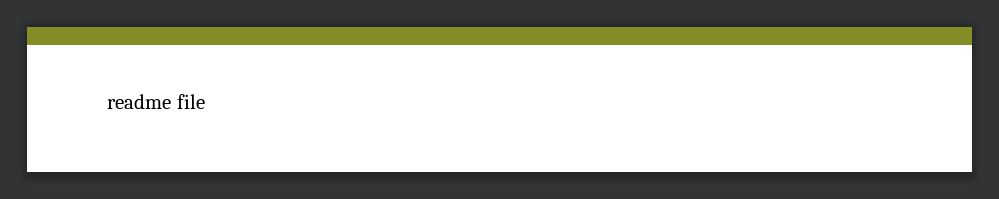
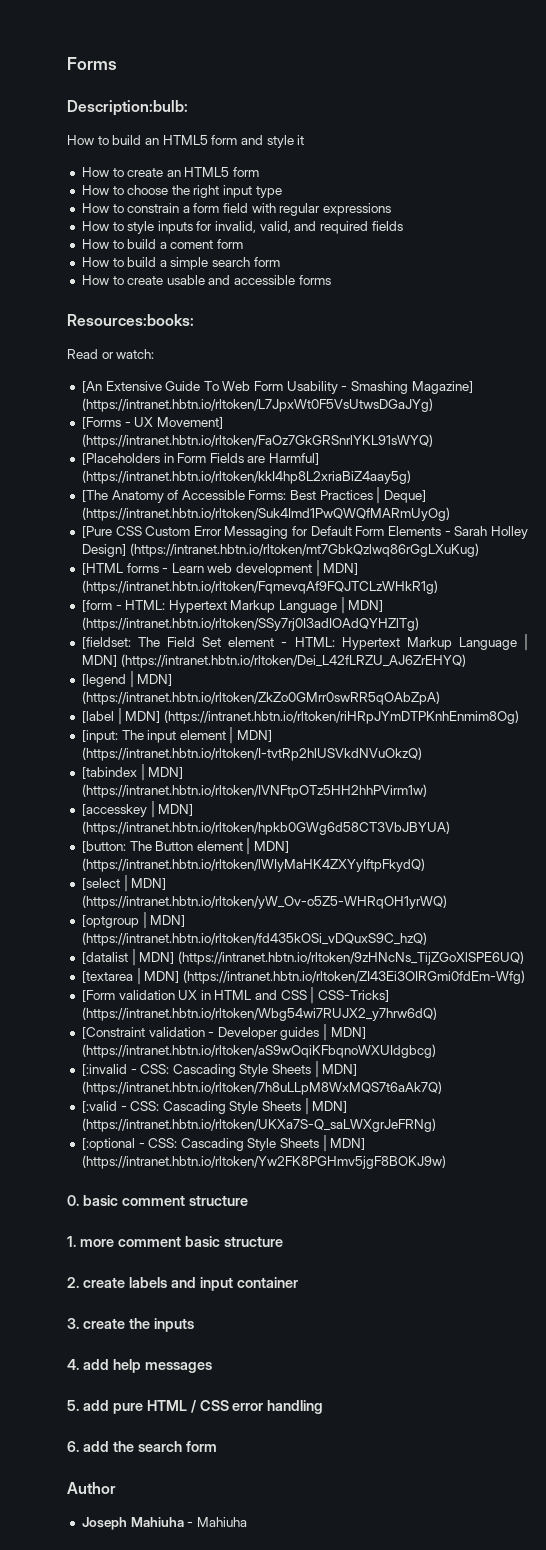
[107,94,205,109] readme file -> [67,57,117,70] [67,100,188,116] [67,135,305,148] [81,167,260,177] [81,185,282,198] [81,203,392,216] [81,221,403,234] [81,239,244,249] [81,257,280,270] [81,275,331,285] [67,314,194,326] [67,349,155,359] [81,381,473,394] [81,398,433,412] [81,417,223,429] [81,434,433,448] [81,453,320,465] [81,470,411,484] [81,487,427,504] [81,507,450,521] [81,526,528,539] [81,543,479,557] [81,560,359,577] [81,580,438,594] [81,597,384,614] [81,617,419,631] [81,634,528,651] [81,654,466,668] [81,671,173,688] [81,691,440,705] [81,708,519,725] [81,727,273,744] [81,747,422,761] [81,764,184,781] [81,784,427,798] [81,801,194,818] [81,821,450,835] [81,838,290,855] [81,858,425,872] [81,875,167,892] [81,895,447,909] [81,912,186,929] [81,932,427,946] [81,949,524,966] [81,968,525,985] [81,987,390,1004] [81,1007,437,1021] [81,1024,366,1041] [81,1044,436,1058] [81,1061,358,1078] [81,1081,442,1095] [81,1098,348,1115] [81,1118,436,1132] [81,1135,366,1152] [81,1155,446,1169] [67,1195,248,1206] [67,1236,283,1247] [67,1277,298,1291] [67,1318,194,1332] [67,1359,212,1373] [67,1400,324,1414] [67,1441,217,1452] [67,1482,116,1494] [81,1517,247,1530] Forms // Description:bulb: // How to build an HTML5 form and style it // How to create an HTML5 form // How to choose the right input type // How to constrain a form field with regular expressions // How to style inputs for invalid, valid, and required fields // How to build a coment form // How to build a simple search form // How to create usable and accessible forms // Resources:books: // Read or watch: // [An Extensive Guide To Web Form Usability - Smashing Magazine] (https://intranet.hbtn.io/rltoken/L7JpxWt0F5VsUtwsDGaJYg) // [Forms - UX Movement] (https://intranet.hbtn.io/rltoken/FaOz7GkGRSnrlYKL91sWYQ) // [Placeholders in Form Fields are Harmful] (https://intranet.hbtn.io/rltoken/kkI4hp8L2xriaBiZ4aay5g) // [The Anatomy of Accessible Forms: Best Practices | Deque] (https://intranet.hbtn.io/rltoken/Suk4Imd1PwQWQfMARmUyOg) // [Pure CSS Custom Error Messaging for Default Form Elements - Sarah Holley Design] (https://intranet.hbtn.io/rltoken/mt7GbkQzlwq86rGgLXuKug) // [HTML forms - Learn web development | MDN] (https://intranet.hbtn.io/rltoken/FqmevqAf9FQJTCLzWHkR1g) // [form - HTML: Hypertext Markup Language | MDN] (https://intranet.hbtn.io/rltoken/SSy7rj0I3adIOAdQYHZlTg) // [fieldset: The Field Set element - HTML: Hypertext Markup Language | MDN] (https://intranet.hbtn.io/rltoken/Dei_L42fLRZU_AJ6ZrEHYQ) // [legend | MDN] (https://intranet.hbtn.io/rltoken/ZkZo0GMrr0swRR5qOAbZpA) // [label | MDN] (https://intranet.hbtn.io/rltoken/riHRpJYmDTPKnhEnmim8Og) // [input: The input element | MDN] (https://intranet.hbtn.io/rltoken/I-tvtRp2hlUSVkdNVuOkzQ) // [tabindex | MDN] (https://intranet.hbtn.io/rltoken/IVNFtpOTz5HH2hhPVirm1w) // [accesskey | MDN] (https://intranet.hbtn.io/rltoken/hpkb0GWg6d58CT3VbJBYUA) // [button: The Button element | MDN] (https://intranet.hbtn.io/rltoken/lWIyMaHK4ZXYyIftpFkydQ) // [select | MDN] (https://intranet.hbtn.io/rltoken/yW_Ov-o5Z5-WHRqOH1yrWQ) // [optgroup | MDN] (https://intranet.hbtn.io/rltoken/fd435kOSi_vDQuxS9C_hzQ) // [datalist | MDN] (https://intranet.hbtn.io/rltoken/9zHNcNs_TijZGoXlSPE6UQ) // [textarea | MDN] (https://intranet.hbtn.io/rltoken/ZI43Ei3OIRGmi0fdEm-Wfg) // [Form validation UX in HTML and CSS | CSS-Tricks] (https://intranet.hbtn.io/rltoken/Wbg54wi7RUJX2_y7hrw6dQ) // [Constraint validation - Developer guides | MDN] (https://intranet.hbtn.io/rltoken/aS9wOqiKFbqnoWXUIdgbcg) // [:invalid - CSS: Cascading Style Sheets | MDN] (https://intranet.hbtn.io/rltoken/7h8uLLpM8WxMQS7t6aAk7Q) // [:valid - CSS: Cascading Style Sheets | MDN] (https://intranet.hbtn.io/rltoken/UKXa7S-Q_saLWXgrJeFRNg) // [:optional - CSS: Cascading Style Sheets | MDN] (https://intranet.hbtn.io/rltoken/Yw2FK8PGHmv5jgF8BOKJ9w) // 0. basic comment structure // 1. more comment basic structure // 2. create labels and input container // 3. create the inputs // 4. add help messages // 5. add pure HTML / CSS error handling // 6. add the search form // Author // Joseph Mahiuha - Mahiuha

